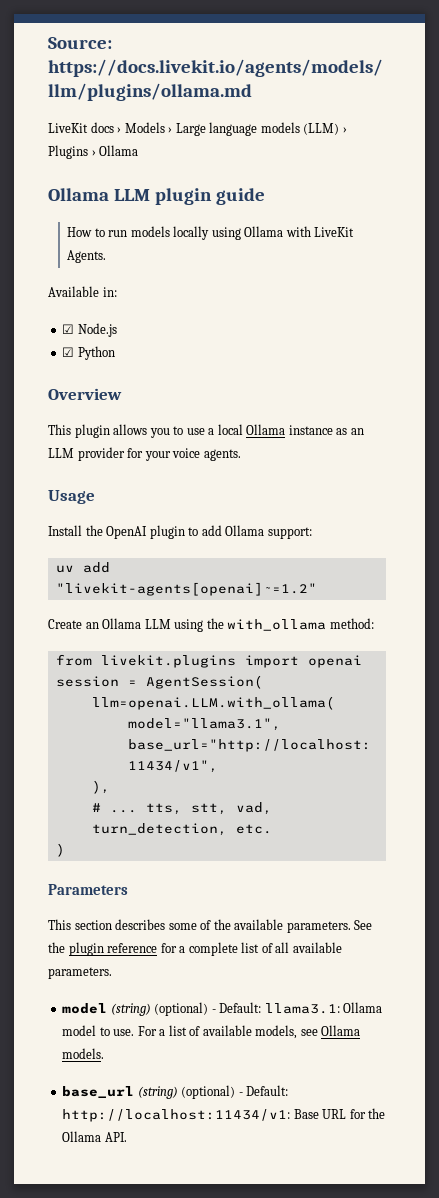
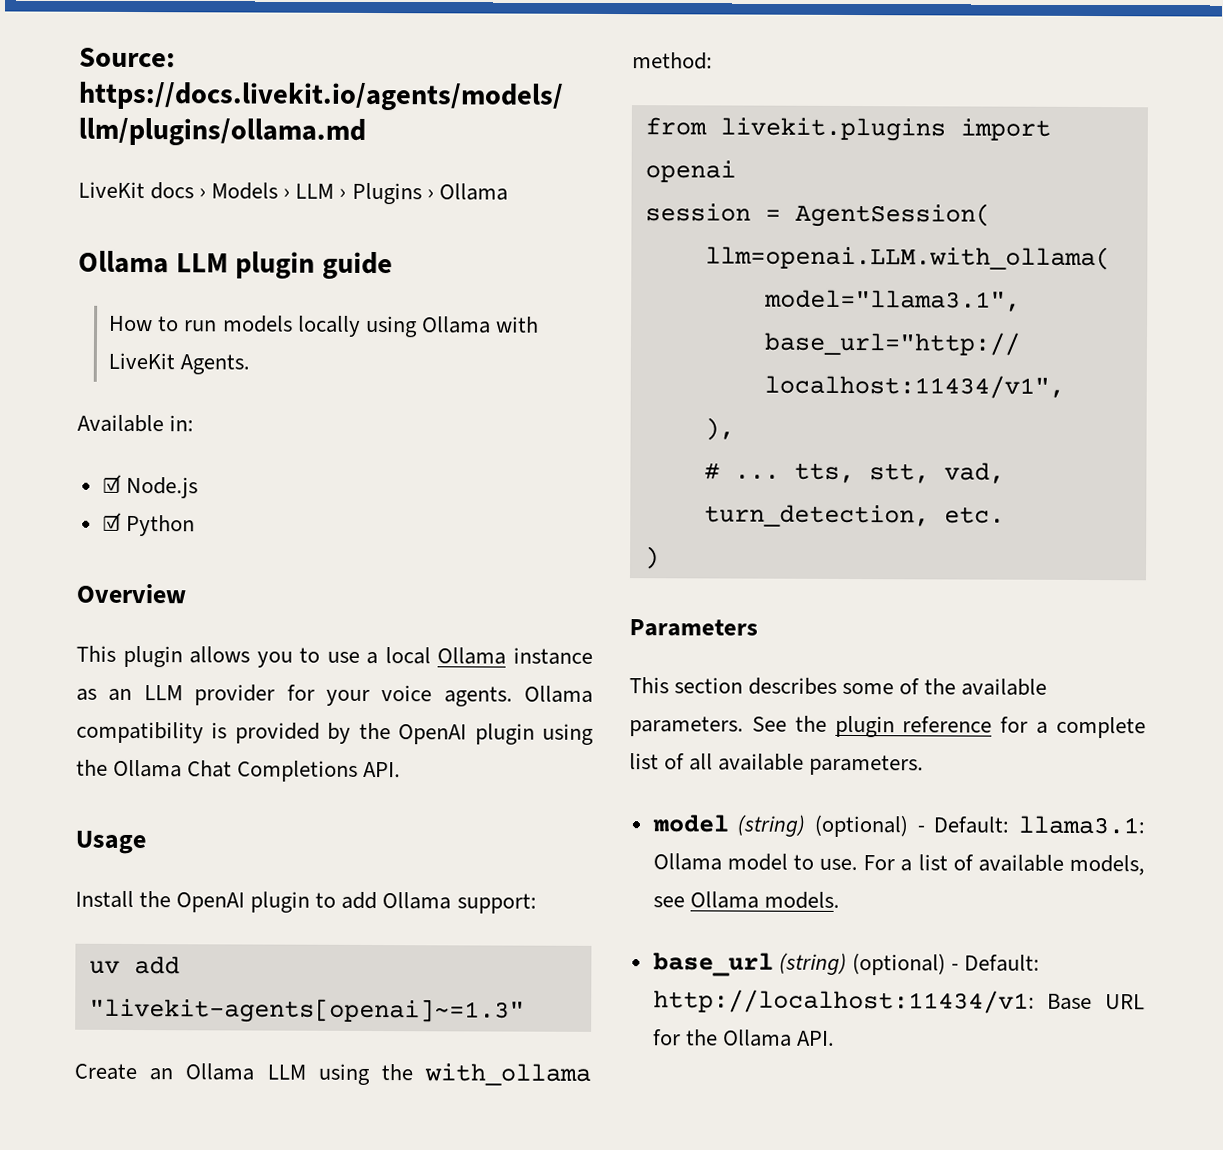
[175,122,340,136] Large language models (LLM) -> [295,183,335,199] LLM
(241, 455) none -> [524,685,593,703] [76,721,594,745] [76,759,402,782] Ollama compatibility is provided by the OpenAI plugin using the Ollama Chat Completions API.
[55,582,317,596] "livekit-agents[openai]~=1.2" -> [88,997,525,1024] "livekit-agents[openai]~=1.3"

